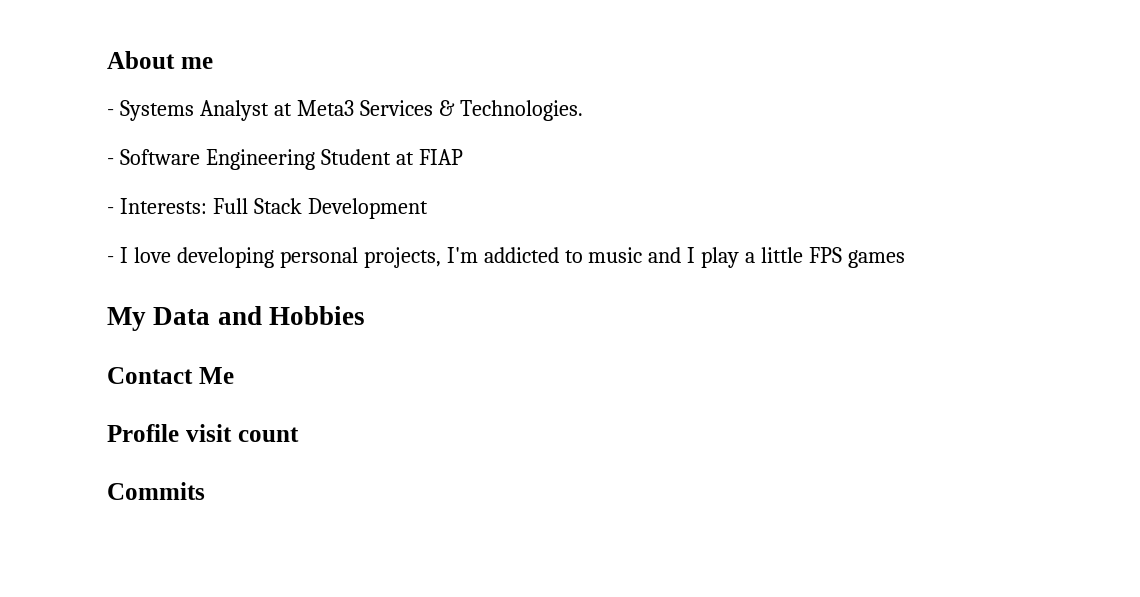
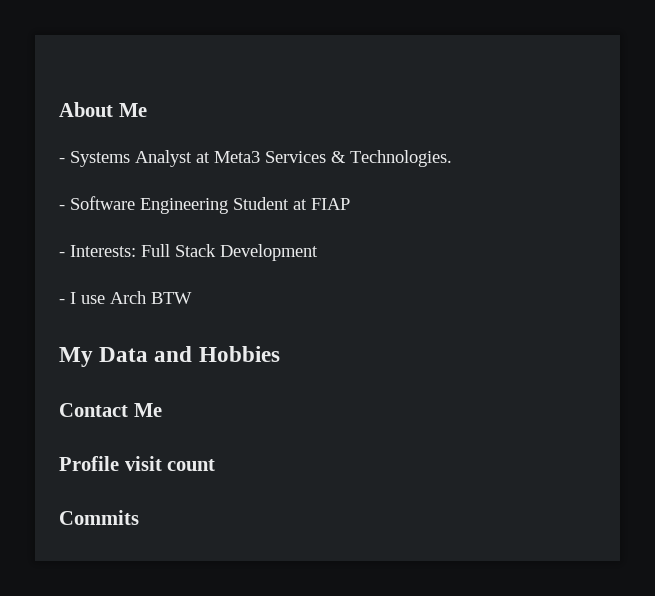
[180,57,213,69] me -> [118,103,147,117] Me
[133,247,906,268] love developing personal projects, I'm addicted to music and I play a little FPS games -> [81,291,192,304] use Arch BTW

